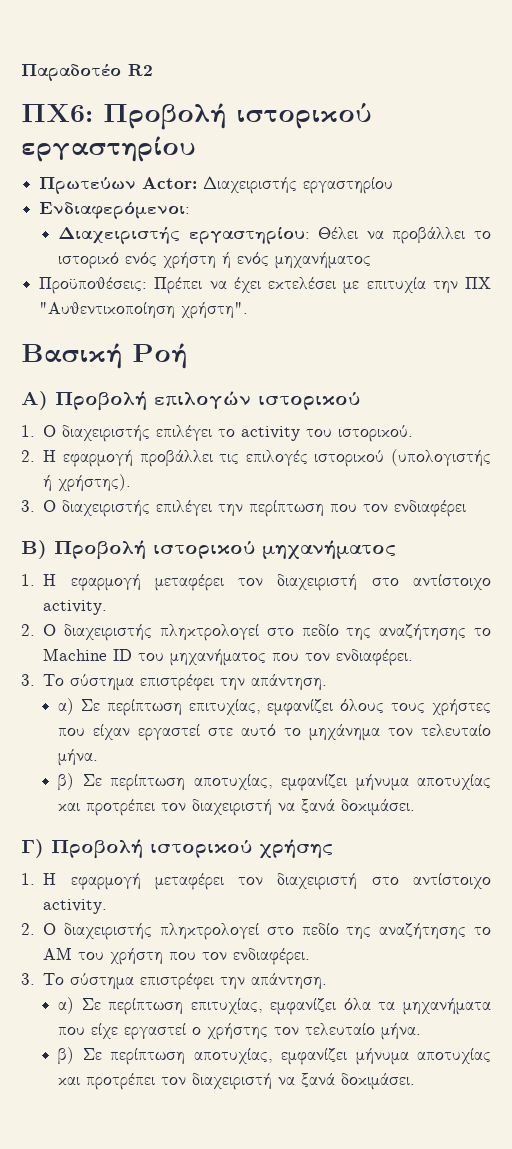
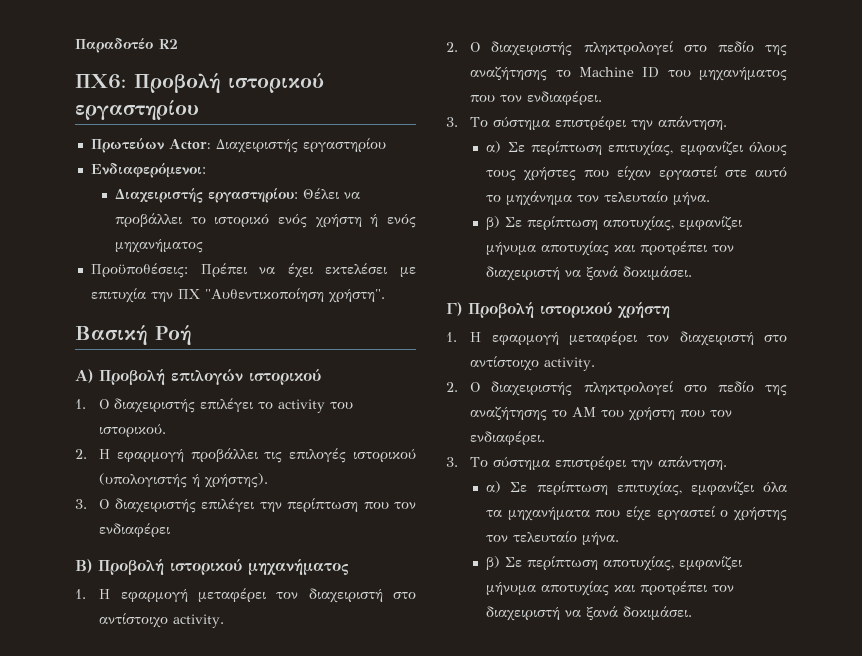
[259,839,333,858] χρήσης -> [618,302,670,318] χρήστη

